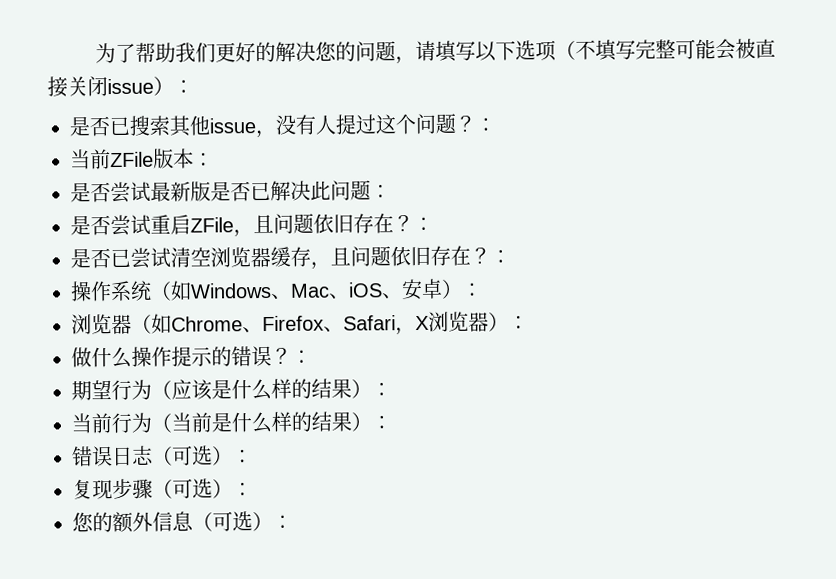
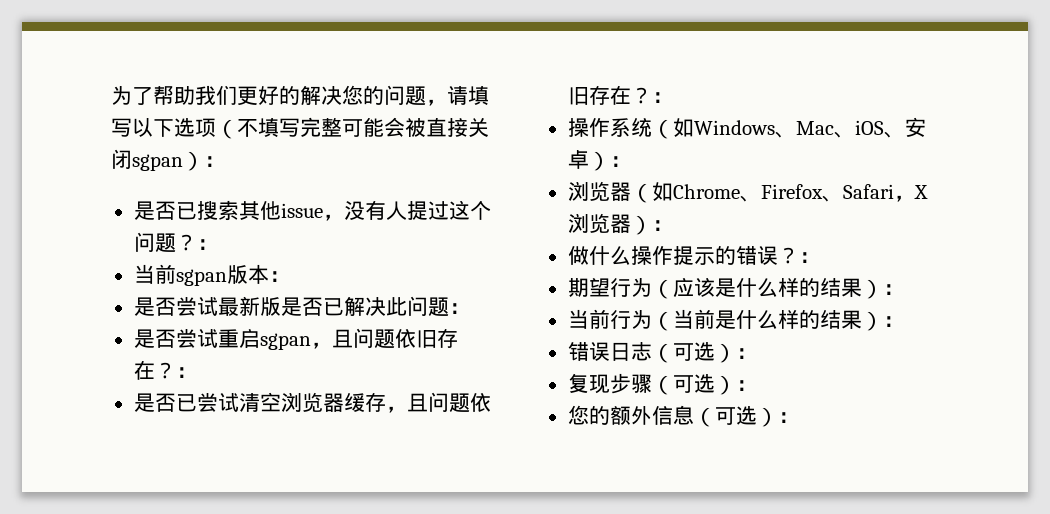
[107,78,154,95] issue -> [132,154,183,171] sgpan
[110,151,154,168] ZFile -> [175,269,227,286] sgpan
[190,217,234,233] ZFile -> [259,333,311,350] sgpan

